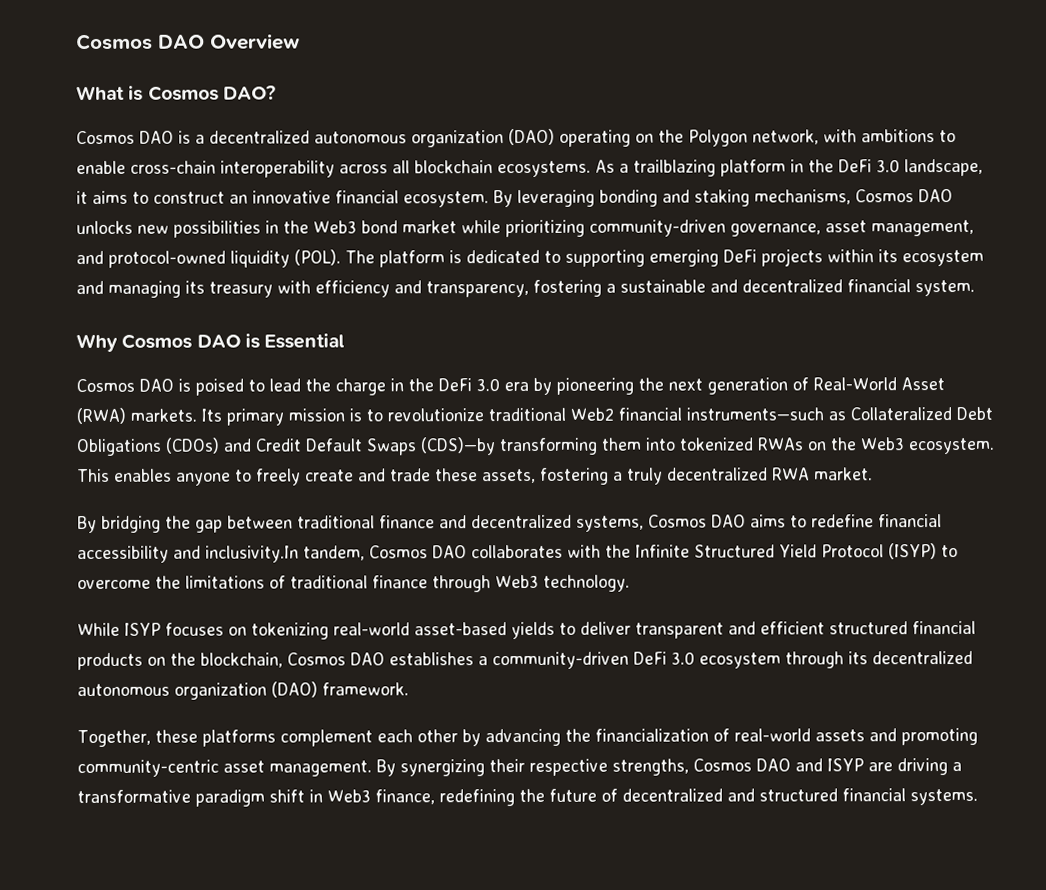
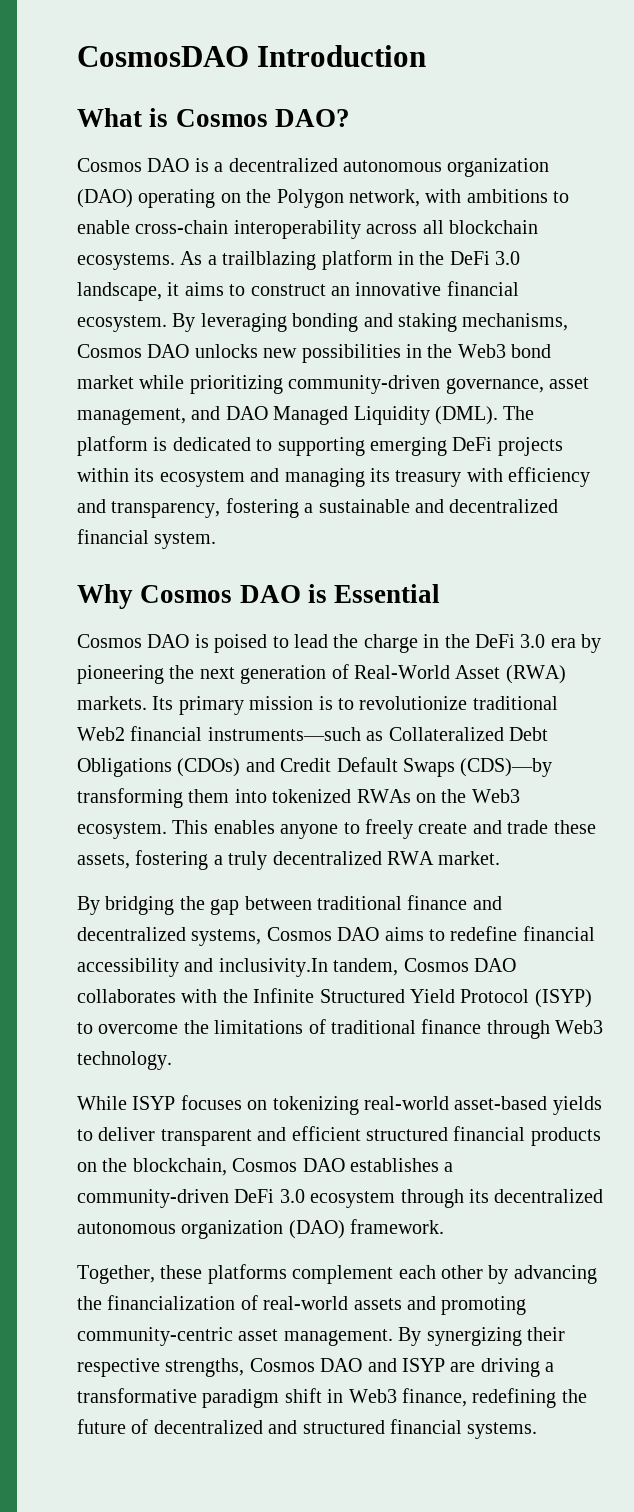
[76,33,300,51] Cosmos DAO Overview -> [77,45,427,67] CosmosDAO Introduction
[108,249,341,268] protocol-owned liquidity (POL). -> [225,406,498,425] DAO Managed Liquidity (DML).

